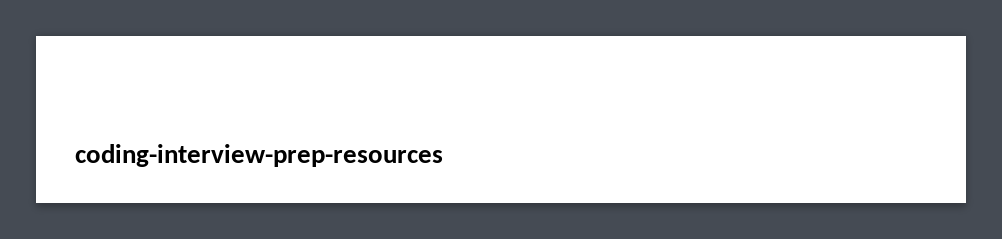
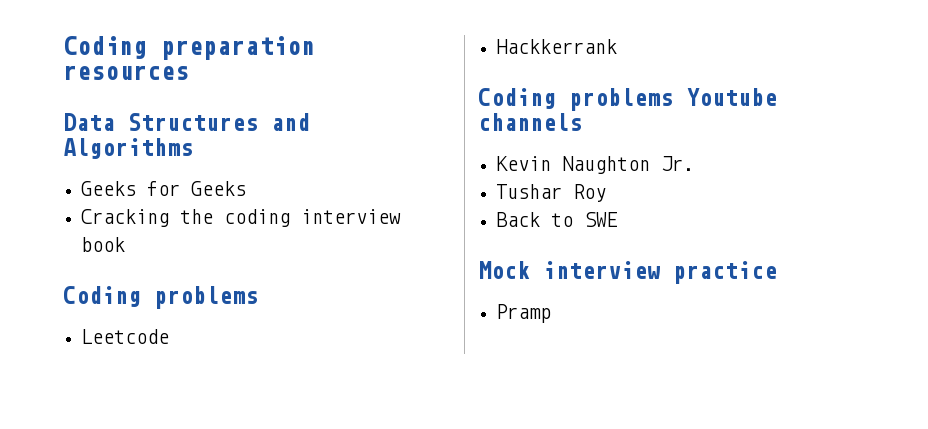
[75,144,443,167] coding-interview-prep-resources -> [63,36,315,60] [63,65,189,80] [63,113,310,131] [63,138,193,159] [81,181,247,196] [81,209,402,227] [81,237,126,252] [63,286,258,309] [81,329,170,344] [496,39,618,54] [478,88,777,111] [478,113,582,131] [496,156,695,174] [496,184,607,202] [496,212,618,227] [478,261,777,284] [496,304,552,323] Coding preparation resources // Data Structures and Algorithms // Geeks for Geeks // Cracking the coding interview book // Coding problems // Leetcode // Hackkerrank // Coding problems Youtube channels // Kevin Naughton Jr. // Tushar Roy // Back to SWE // Mock interview practice // Pramp

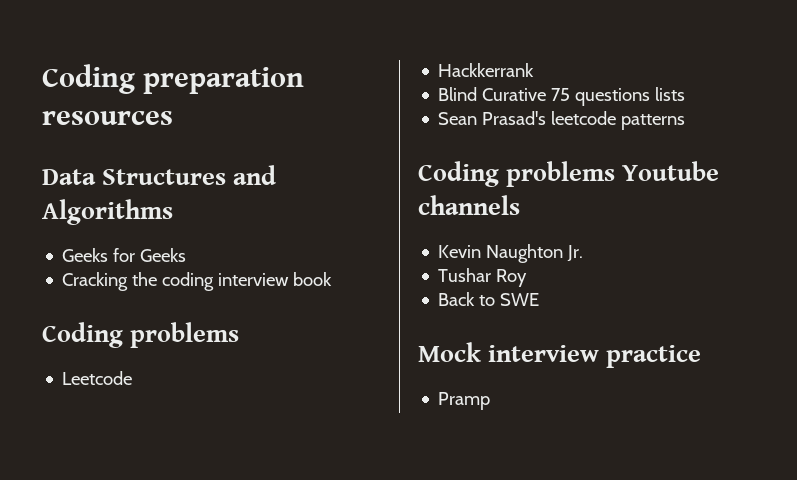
(618, 46) none -> [438,87,686,106] [438,111,686,130] // Blind Curative 75 questions lists // Sean Prasad's leetcode patterns

